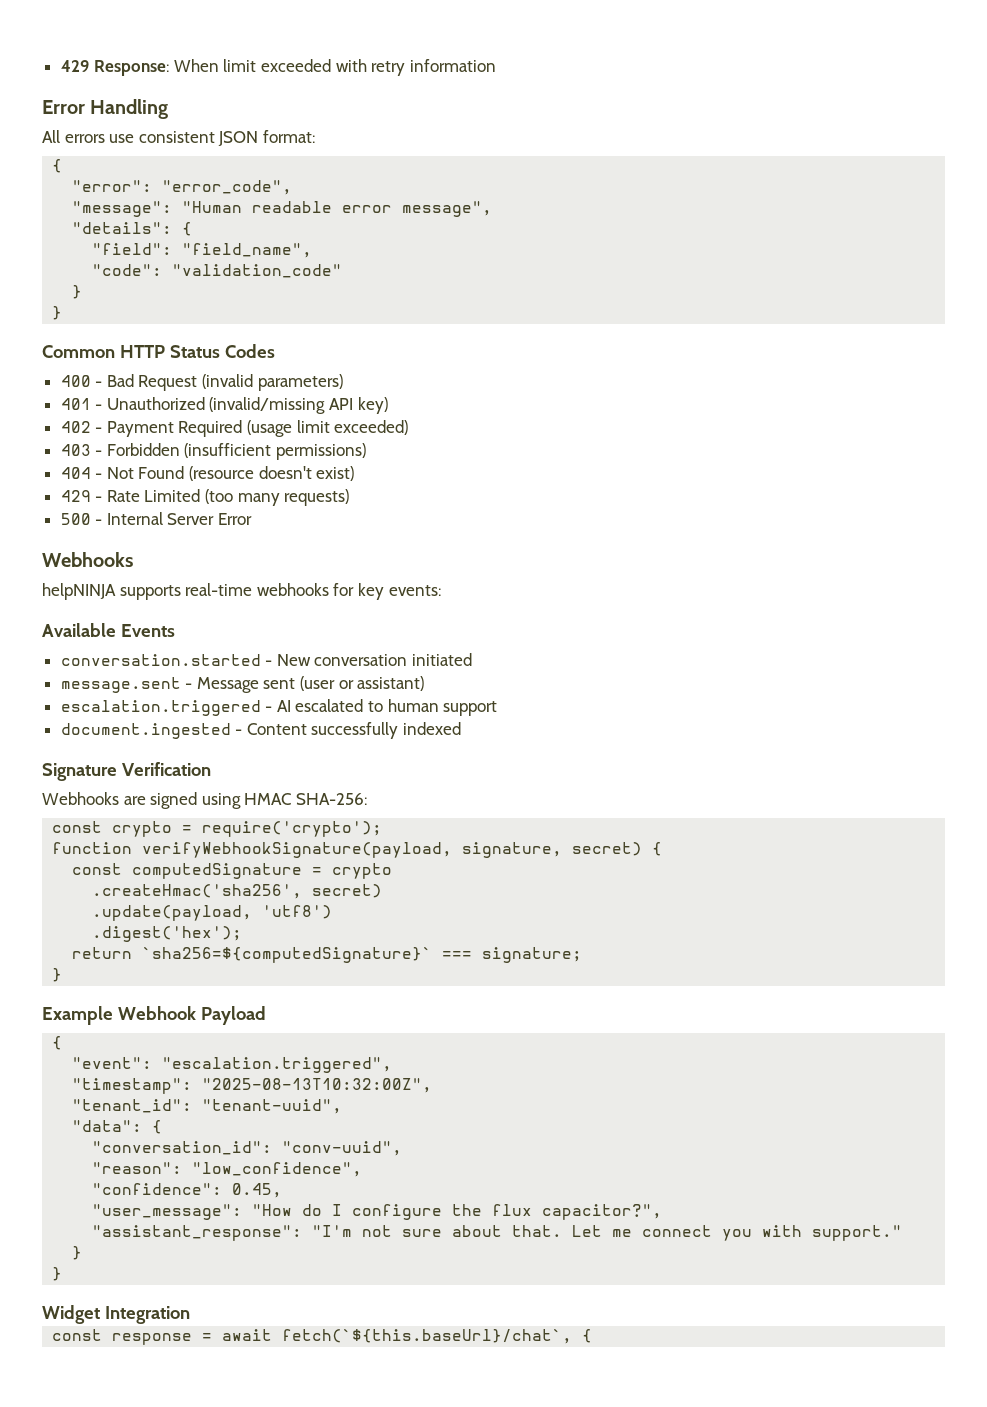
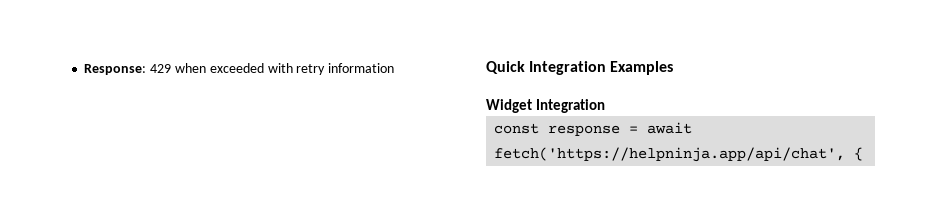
[60,59,257,76] 429 Response: When limit -> [84,63,206,75] Response: 429 when
[42,99,169,119] [42,130,315,146] [52,159,63,173] [72,180,293,195] [72,201,493,217] [72,222,193,236] [92,243,313,258] [92,264,343,278] [72,285,83,299] [52,306,63,320] [42,344,275,358] [60,374,343,391] [60,397,388,414] [60,420,409,437] [60,443,367,460] [60,466,355,481] [60,489,350,506] [60,512,253,525] [42,552,133,567] [42,583,441,600] [42,623,175,637] [60,653,473,666] [60,676,425,693] [60,699,498,716] [60,722,462,739] [42,762,211,781] [42,792,367,809] [52,821,383,837] [52,842,663,858] [72,863,393,879] [92,884,383,899] [92,905,333,921] [92,926,243,942] [72,947,583,963] [52,968,63,982] [42,1006,266,1025] [52,1036,63,1050] [72,1057,393,1073] [72,1078,433,1094] [72,1099,343,1114] [72,1120,163,1134] [92,1141,403,1156] [92,1162,363,1177] [92,1183,283,1198] [92,1204,663,1220] [92,1225,903,1241] [72,1246,83,1260] [52,1267,63,1281] Error Handling // All errors use consistent JSON format: // { // "error": "error_code", // "message": "Human readable error message", // "details": { // "field": "field_name", // "code": "validation_code" // } // } // Common HTTP Status Codes // 400 - Bad Request (invalid parameters) // 401 - Unauthorized (invalid/missing API key) // 402 - Payment Required (usage limit exceeded) // 403 - Forbidden (insufficient permissions) // 404 - Not Found (resource doesn't exist) // 429 - Rate Limited (too many requests) // 500 - Internal Server Error // Webhooks // helpNINJA supports real-time webhooks for key events: // Available Events // conversation.started - New conversation initiated // message.sent - Message sent (user or assistant) // escalation.triggered - AI escalated to human support // document.ingested - Content successfully indexed // Signature Verification // Webhooks are signed using HMAC SHA-256: // const crypto = require('crypto'); // function verifyWebhookSignature(payload, signature, secret) { // const computedSignature = crypto // .createHmac('sha256', secret) // .update(payload, 'utf8') // .digest('hex'); // return `sha256=${computedSignature}` === signature; // } // Example Webhook Payload // { // "event": "escalation.triggered", // "timestamp": "2025-08-13T10:32:00Z", // "tenant_id": "tenant-uuid", // "data": { // "conversation_id": "conv-uuid", // "reason": "low_confidence", // "confidence": 0.45, // "user_message": "How do I configure the flux capacitor?", // "assistant_response": "I'm not sure about that. Let me connect you with support." // } // } -> [486,61,674,75] Quick Integration Examples
[282,1329,573,1344] fetch(`${this.baseUrl}/chat`, -> [494,147,846,162] fetch('https://helpninja.app/api/chat',

